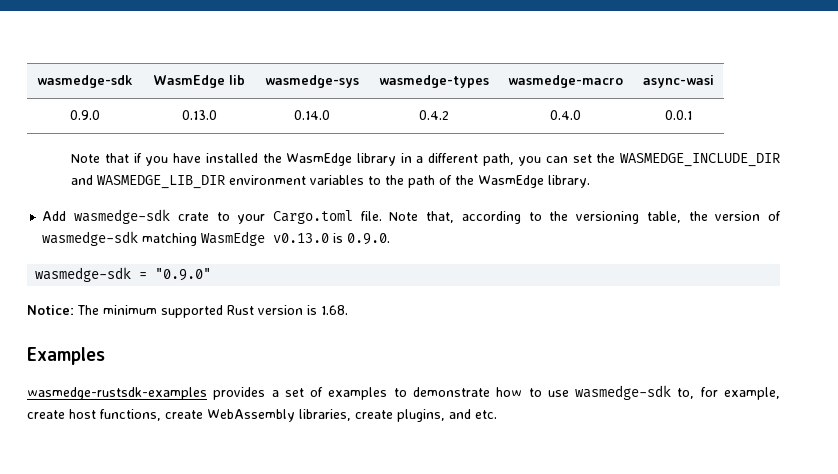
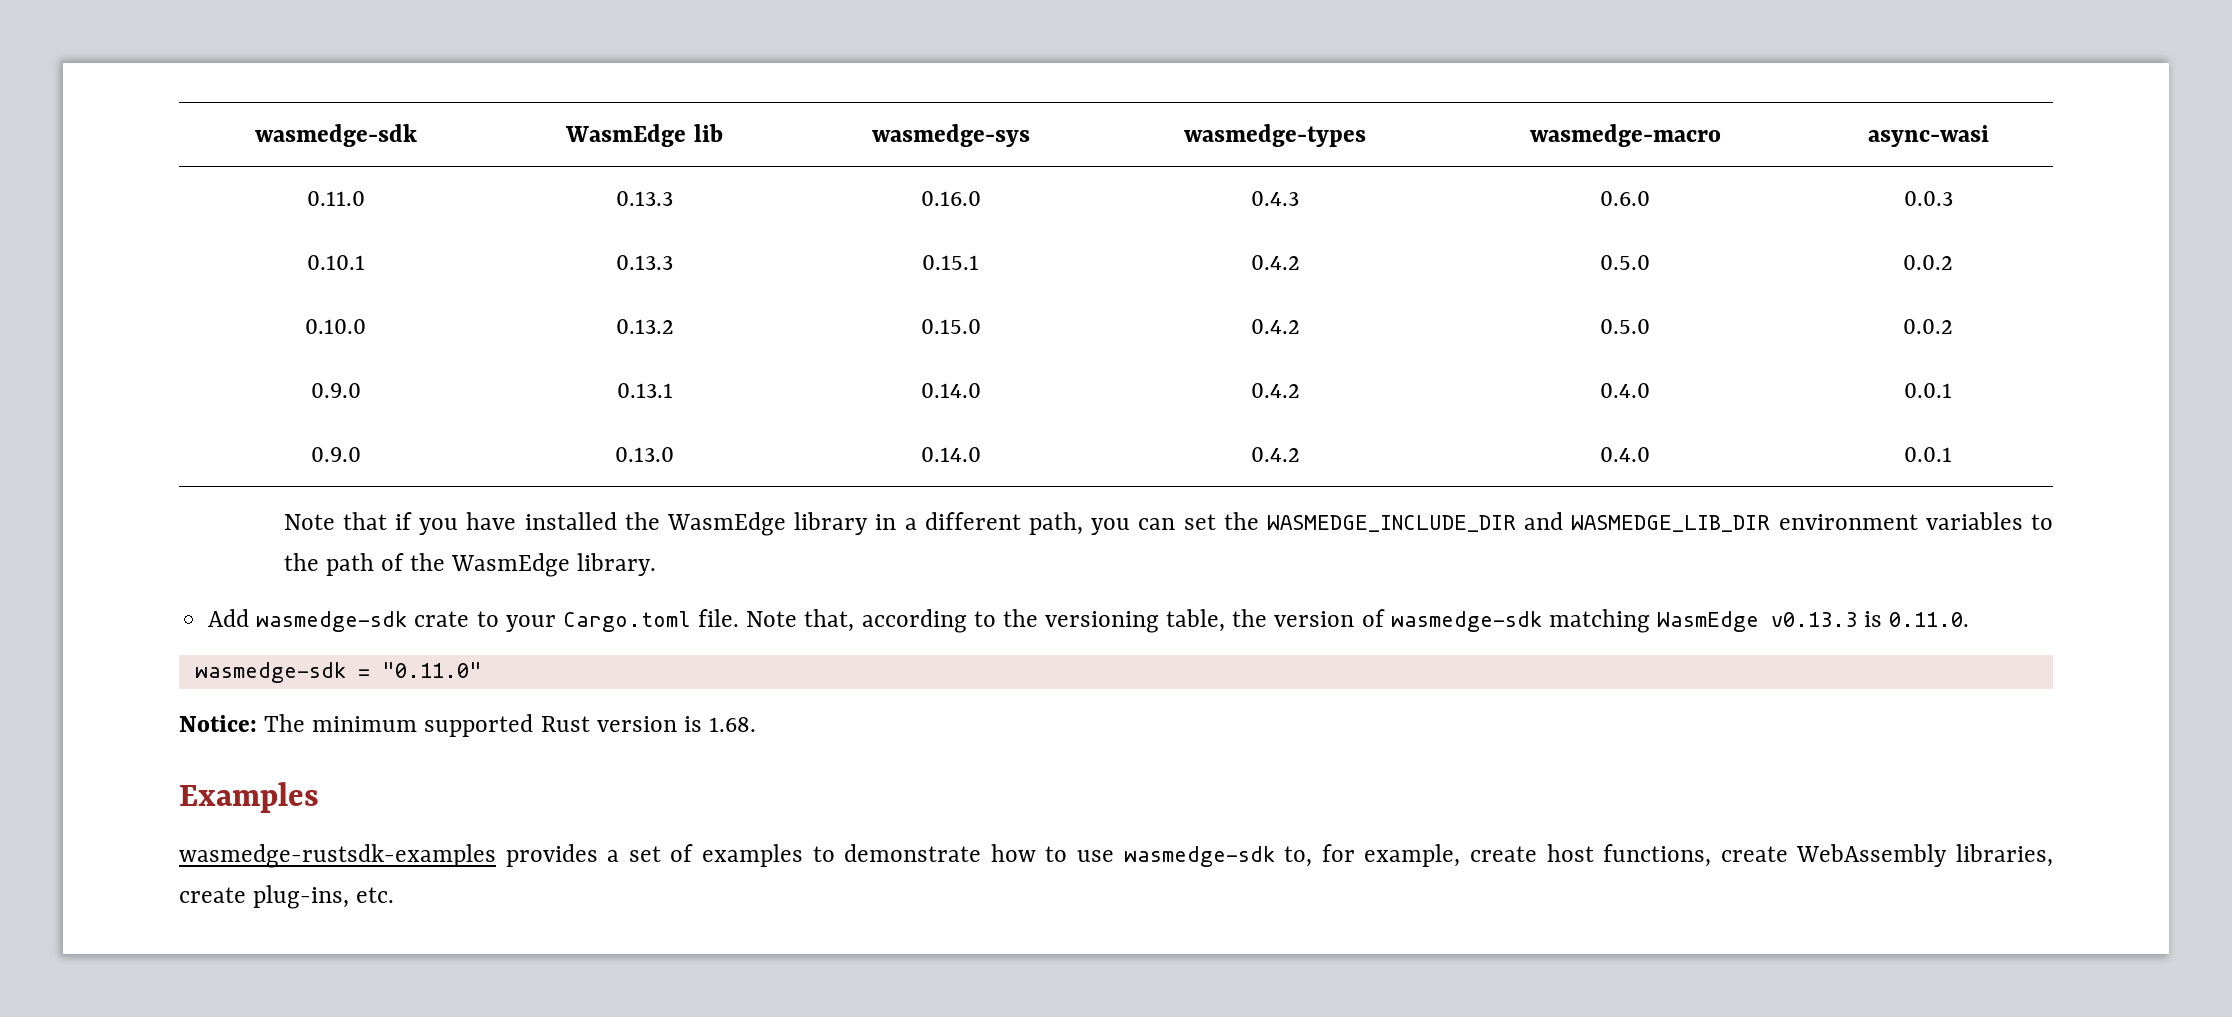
(714, 81) none -> [306,191,365,206] [616,191,673,206] [920,191,981,206] [1251,191,1300,206] [1600,191,1651,206] [1903,191,1953,206] [306,255,365,270] [616,255,673,270] [922,255,979,270] [1250,255,1300,270] [1600,255,1651,270] [1903,255,1954,270] [305,319,366,334] [615,319,674,334] [920,319,981,334] [1250,319,1300,334] [1600,319,1651,334] [1903,319,1954,334] [310,383,361,398] [616,383,673,398] [920,383,981,398] [1250,383,1300,398] [1600,383,1651,398] [1904,383,1953,398] // 0.11.0 | 0.13.3 | 0.16.0 | 0.4.3 | 0.6.0 | 0.0.3 // 0.10.1 | 0.13.3 | 0.15.1 | 0.4.2 | 0.5.0 | 0.0.2 // 0.10.0 | 0.13.2 | 0.15.0 | 0.4.2 | 0.5.0 | 0.0.2 // 0.9.0 | 0.13.1 | 0.14.0 | 0.4.2 | 0.4.0 | 0.0.1
[273,233,391,245] v0.13.0 is 0.9.0. -> [1771,611,1970,627] v0.13.3 is 0.11.0.
[155,268,212,281] "0.9.0" -> [381,662,482,678] "0.11.0"
[397,409,471,422] plugins, and -> [253,885,350,909] plug-ins,

